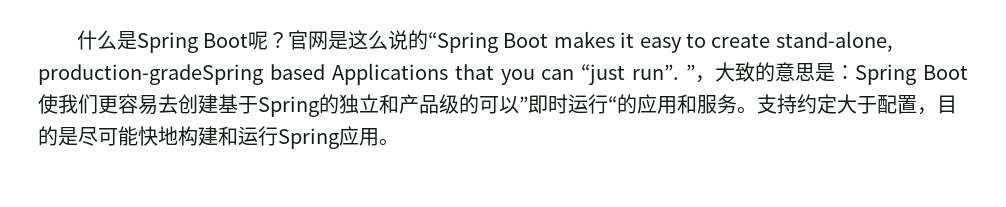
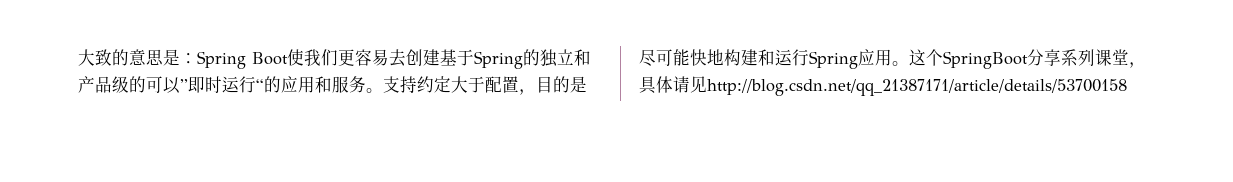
[76,30,893,53] [38,63,716,85] 什么是Spring Boot呢？官网是这么说的“Spring Boot makes it easy to create stand-alone, production-gradeSpring based Applications that you can “just run”. ”， -> (78, 57) none
(399, 142) none -> [909,49,1146,69] [639,76,1127,96] 这个SpringBoot分享系列课堂，具体请见http://blog.csdn.net/qq_21387171/article/details/53700158

